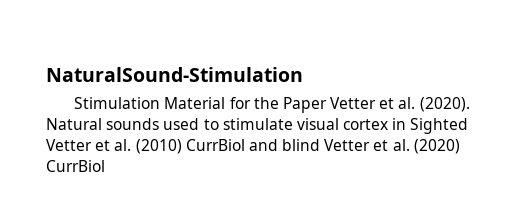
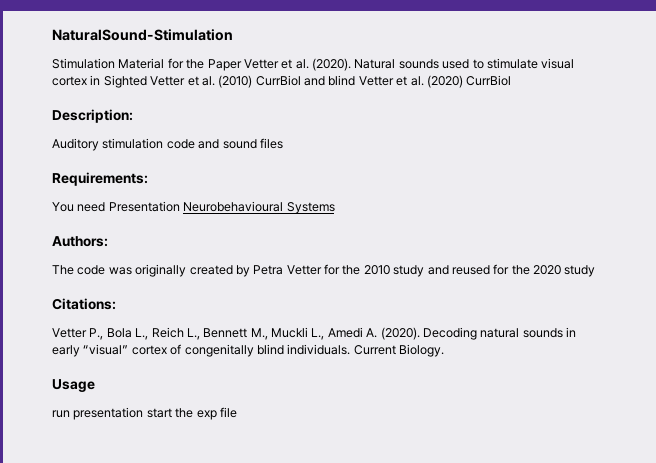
(105, 166) none -> [52,109,133,123] [52,138,283,151] [52,172,148,186] [52,201,335,214] [52,236,108,247] [52,264,596,277] [52,298,116,310] [52,327,576,340] [52,344,444,357] [52,379,95,392] [52,407,237,420] // Description: // Auditory stimulation code and sound files // Requirements: // You need Presentation Neurobehavioural Systems // Authors: // The code was originally created by Petra Vetter for the 2010 study and reused for the 2020 study // Citations: // Vetter P., Bola L., Reich L., Bennett M., Muckli L., Amedi A. (2020). Decoding natural sounds in early “visual” cortex of congenitally blind individuals. Current Biology. // Usage // run presentation start the exp file

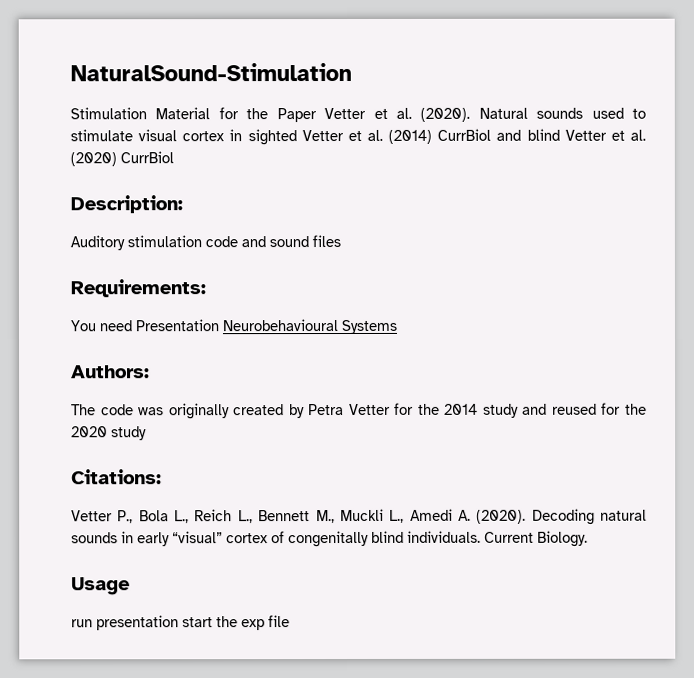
[103,75,253,88] Sighted Vetter et al. (2010) -> [247,129,433,146] sighted Vetter et al. (2014)
[363,265,390,275] 2010 -> [444,403,479,415] 2014

